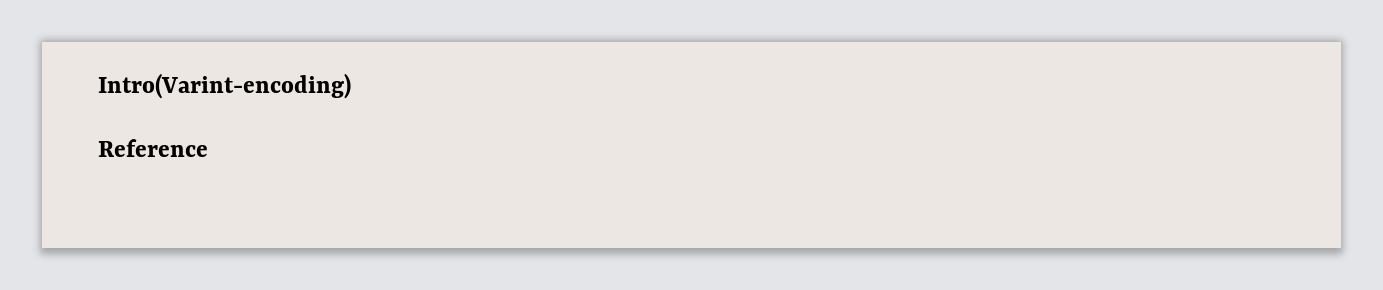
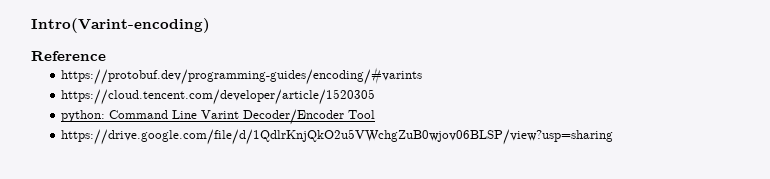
(208, 148) none -> [61,67,423,85] [61,89,376,105] [61,109,376,125] [61,129,614,145] // https://protobuf.dev/programming-guides/encoding/#varints // https://cloud.tencent.com/developer/article/1520305 // python: Command Line Varint Decoder/Encoder Tool // https://drive.google.com/file/d/1QdlrKnjQkO2u5VWchgZuB0wjov06BLSP/view?usp=sharing

